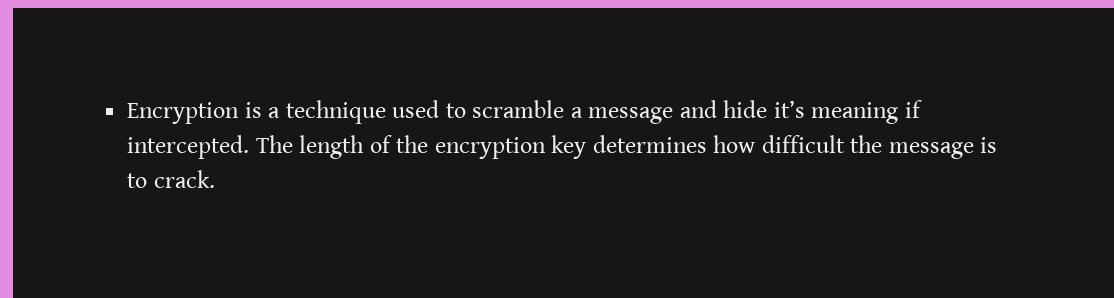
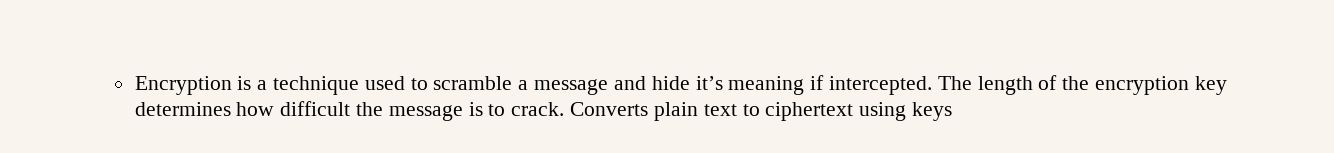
(215, 179) none -> [570,102,952,121] Converts plain text to ciphertext using keys

